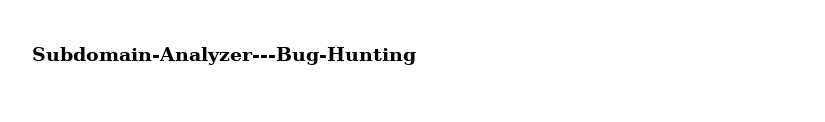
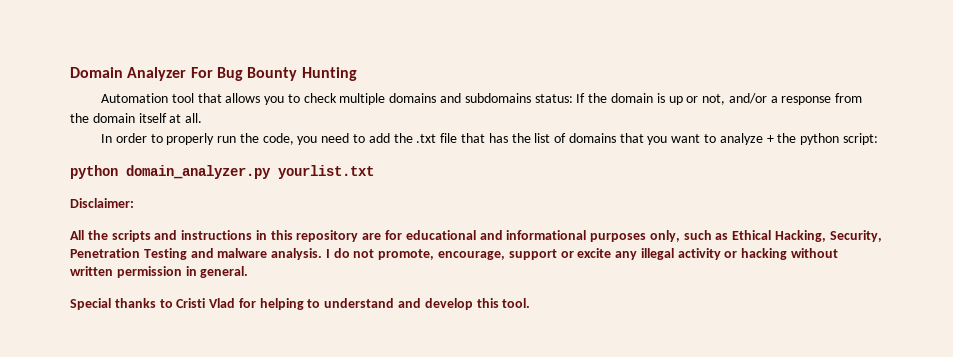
[32,47,416,65] Subdomain-Analyzer---Bug-Hunting -> [70,67,357,81] [101,93,863,105] [70,113,203,123] [101,133,878,145] [70,165,374,179] [70,198,134,208] [70,230,882,242] [70,248,839,260] [70,266,249,278] [70,298,531,310] Domain Analyzer For Bug Bounty Hunting // Automation tool that allows you to check multiple domains and subdomains status: If the domain is up or not, and/or a response from the domain itself at all. // In order to properly run the code, you need to add the .txt file that has the list of domains that you want to analyze + the python script: // python domain_analyzer.py yourlist.txt // Disclaimer: // All the scripts and instructions in this repository are for educational and informational purposes only, such as Ethical Hacking, Security, Penetration Testing and malware analysis. I do not promote, encourage, support or excite any illegal activity or hacking without written permission in general. // Special thanks to Cristi Vlad for helping to understand and develop this tool.

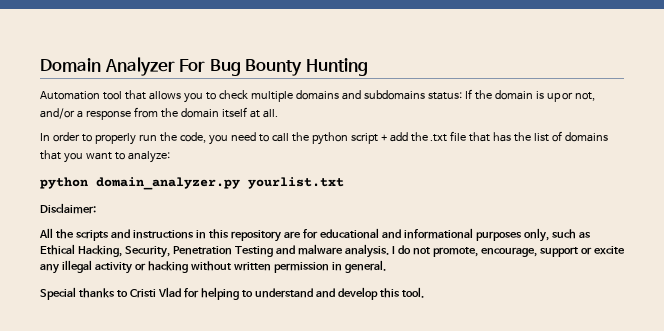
(366, 138) none -> [271,132,387,145] call the python script +
[719,133,878,145] analyze + the python script: -> [127,151,170,163] analyze:

